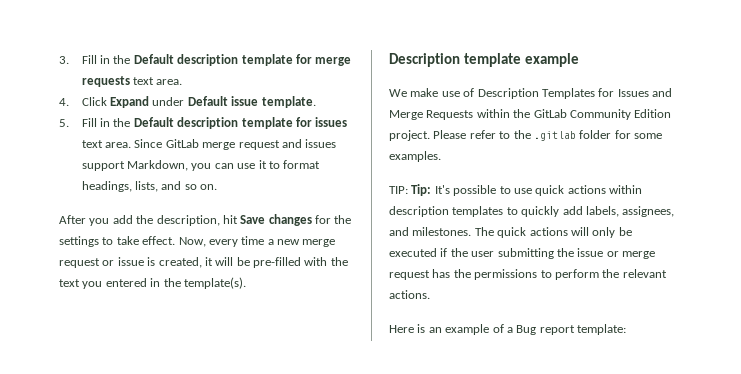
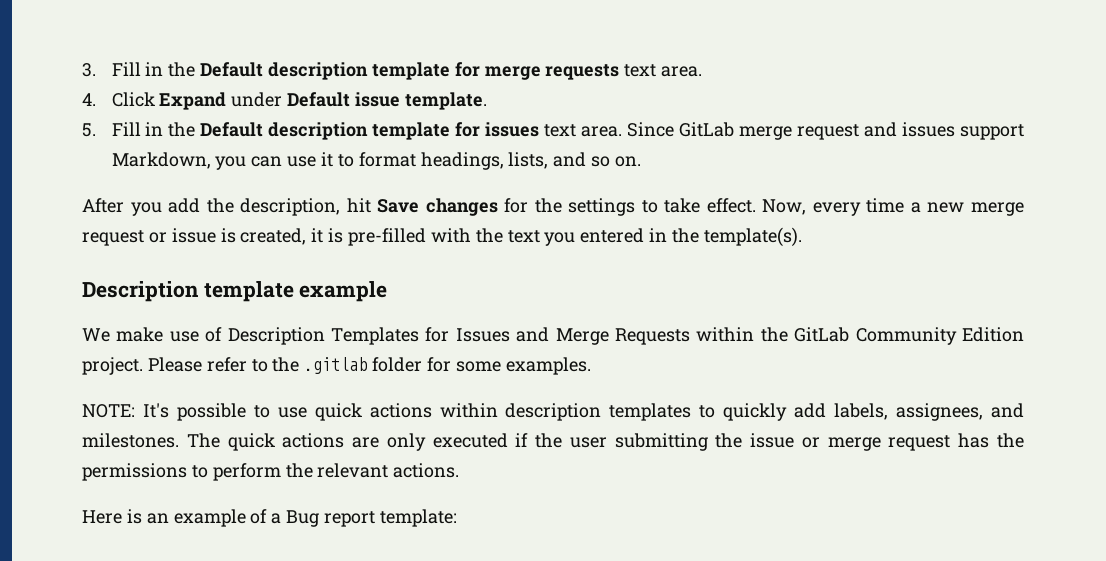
[215,257,250,266] will be -> [328,228,344,243] is
[389,184,432,196] TIP: Tip: -> [82,404,135,418] NOTE:
[570,227,632,238] will only be -> [352,433,426,451] are only

